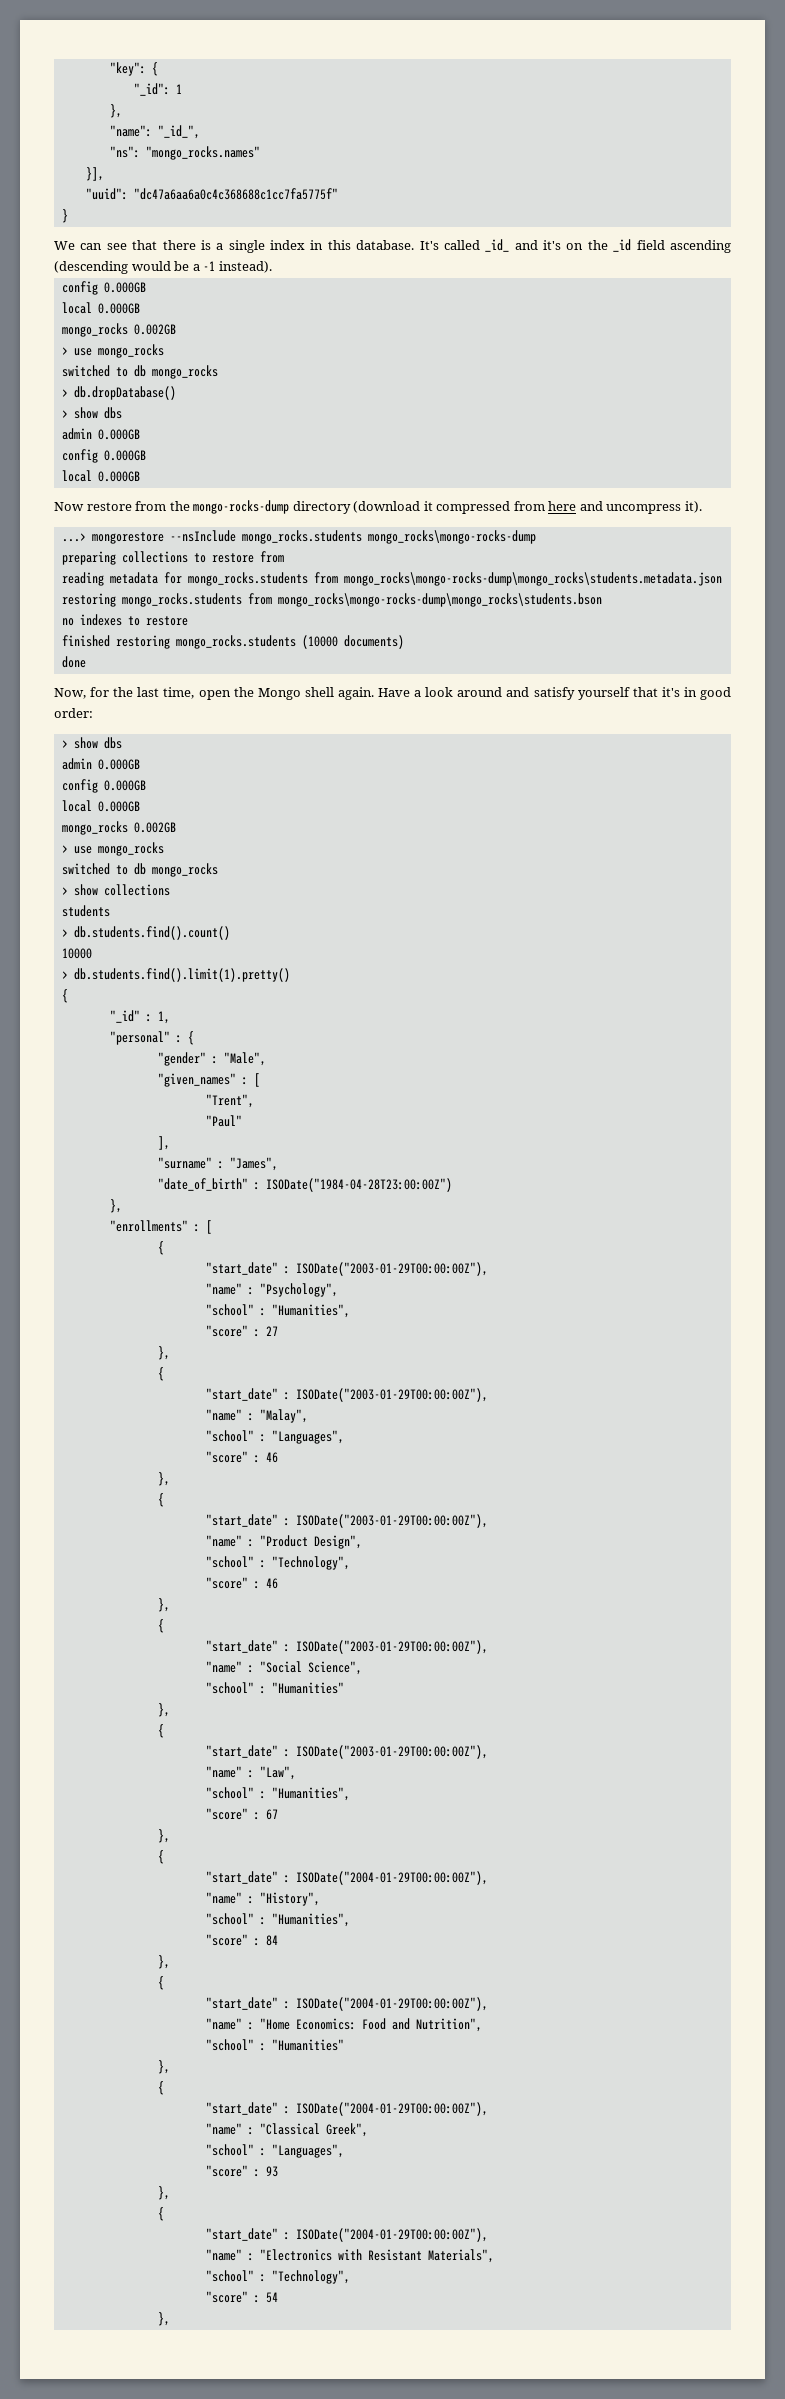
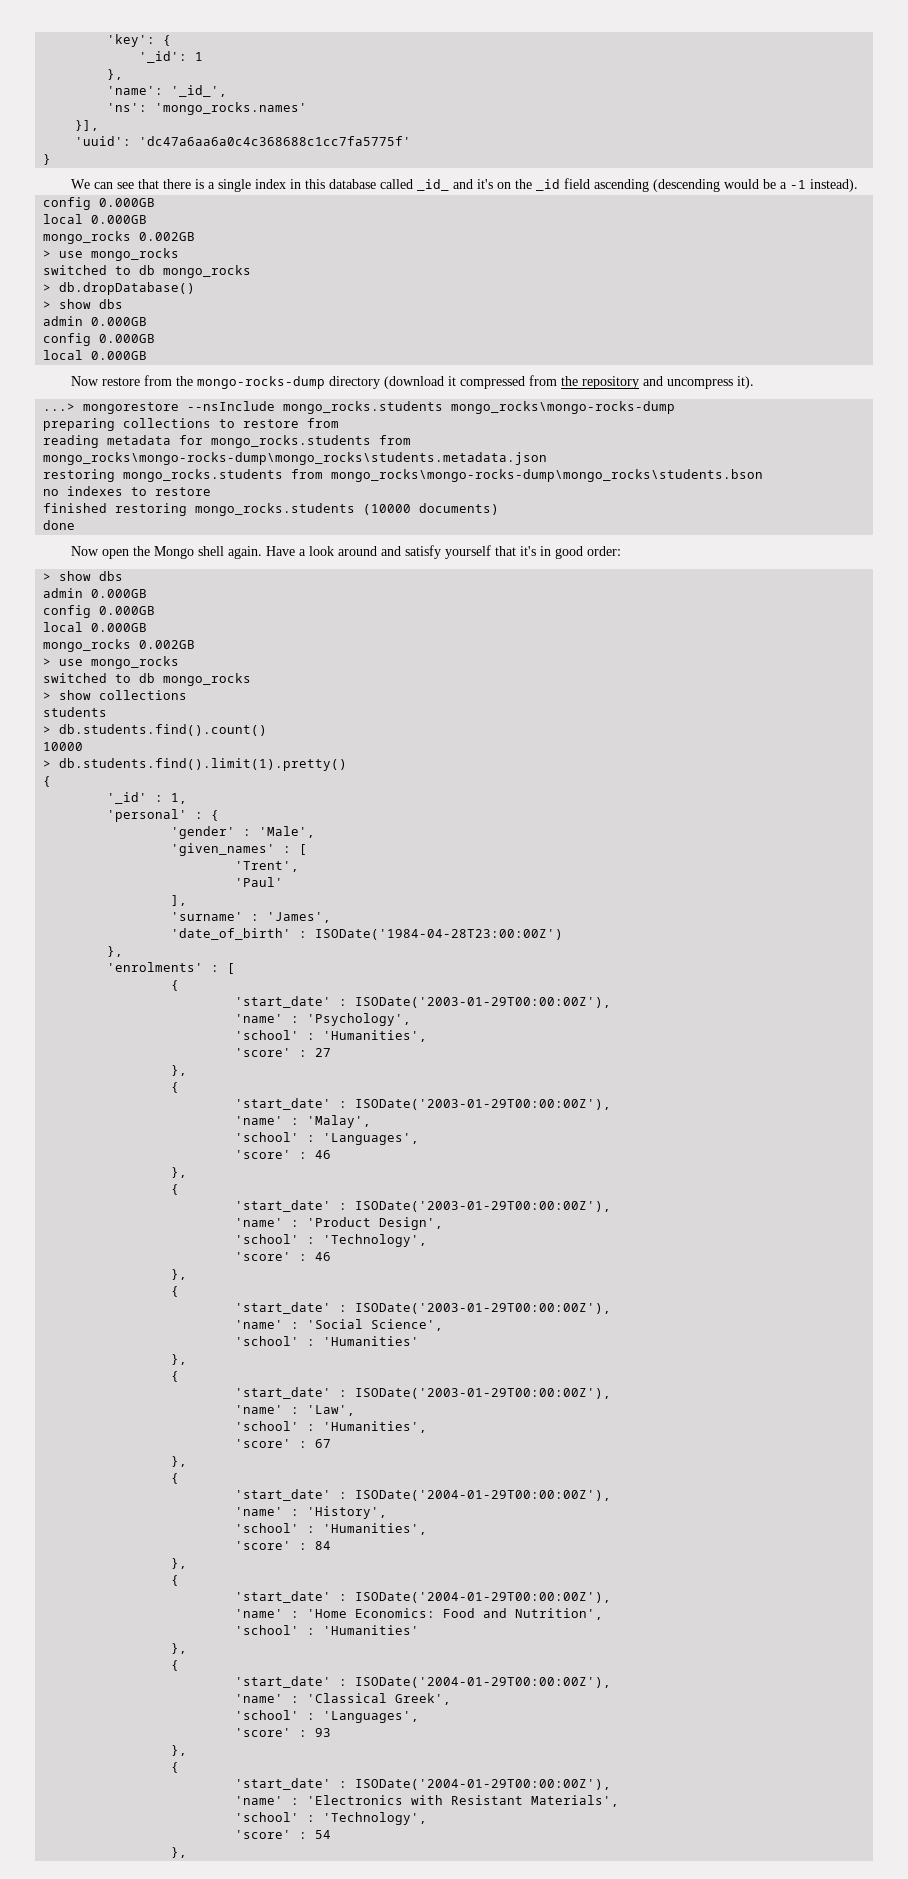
[109,62,158,76] [133,83,170,96] "key": { // "_id": -> [107,34,172,47] [139,51,188,63] 'key': { // '_id':
[109,125,200,139] [109,146,260,160] "name": "_id_", // "ns": "mongo_rocks.names" -> [107,85,228,97] [107,102,308,115] 'name': '_id_', // 'ns': 'mongo_rocks.names'
[85,188,338,200] "uuid": "dc47a6aa6a0c4c368688c1cc7fa5775f" -> [75,136,412,146] 'uuid': 'dc47a6aa6a0c4c368688c1cc7fa5775f'
[356,240,439,250] database. It's -> [329,179,377,189] database
[548,501,577,511] here -> [561,376,640,389] the repository
[54,687,195,699] Now, for the last time, -> [71,546,100,556] Now
[109,1010,140,1023] "_id" -> [107,792,148,804] '_id'
[109,1031,170,1045] "personal" -> [107,809,188,822] 'personal'
[157,1052,266,1066] [157,1073,260,1087] [205,1094,254,1108] [205,1115,242,1127] "gender" : "Male", // "given_names" : [ // "Trent", // "Paul" -> [171,826,316,839] [171,843,308,856] [235,861,300,872] [235,877,284,887] 'gender' : 'Male', // 'given_names' : [ // 'Trent', // 'Paul'
[157,1157,278,1171] [157,1178,452,1192] [109,1199,122,1213] [109,1220,188,1232] "surname" : "James", // "date_of_birth" : ISODate("1984-04-28T23:00:00Z") // }, // "enrollments" -> [171,912,332,923] [171,928,564,940] [107,946,124,957] [107,962,204,972] 'surname' : 'James', // 'date_of_birth' : ISODate('1984-04-28T23:00:00Z') // }, // 'enrolments'
[205,1262,488,1276] [205,1283,338,1297] [205,1304,350,1318] [205,1325,278,1337] [157,1346,170,1360] [157,1367,164,1381] [205,1388,488,1402] [205,1409,308,1423] [205,1430,344,1444] [205,1451,278,1463] [157,1472,170,1486] [157,1493,164,1507] [205,1514,488,1528] [205,1535,362,1549] [205,1556,350,1570] [205,1577,278,1589] [157,1598,170,1612] [157,1619,164,1633] [205,1640,488,1654] [205,1661,362,1675] [205,1682,344,1694] [157,1703,170,1717] [157,1724,164,1738] [205,1745,488,1759] [205,1766,296,1780] [205,1787,350,1801] [205,1808,278,1820] [157,1829,170,1843] [157,1850,164,1864] [205,1871,488,1885] [205,1892,320,1906] [205,1913,350,1927] [205,1934,278,1946] [157,1955,170,1969] [157,1976,164,1990] [205,1997,488,2011] [205,2018,482,2032] [205,2039,344,2051] [157,2060,170,2074] [157,2081,164,2095] [205,2102,488,2116] [205,2123,368,2137] [205,2144,344,2158] [205,2165,278,2177] [157,2186,170,2200] [157,2207,164,2221] [205,2228,488,2242] [205,2249,494,2263] [205,2270,350,2284] [205,2291,248,2303] "start_date" : ISODate("2003-01-29T00:00:00Z"), // "name" : "Psychology", // "school" : "Humanities", // "score" : 27 // }, // { // "start_date" : ISODate("2003-01-29T00:00:00Z"), // "name" : "Malay", // "school" : "Languages", // "score" : 46 // }, // { // "start_date" : ISODate("2003-01-29T00:00:00Z"), // "name" : "Product Design", // "school" : "Technology", // "score" : 46 // }, // { // "start_date" : ISODate("2003-01-29T00:00:00Z"), // "name" : "Social Science", // "school" : "Humanities" // }, // { // "start_date" : ISODate("2003-01-29T00:00:00Z"), // "name" : "Law", // "school" : "Humanities", // "score" : 67 // }, // { // "start_date" : ISODate("2004-01-29T00:00:00Z"), // "name" : "History", // "school" : "Humanities", // "score" : 84 // }, // { // "start_date" : ISODate("2004-01-29T00:00:00Z"), // "name" : "Home Economics: Food and Nutrition", // "school" : "Humanities" // }, // { // "start_date" : ISODate("2004-01-29T00:00:00Z"), // "name" : "Classical Greek", // "school" : "Languages", // "score" : 93 // }, // { // "start_date" : ISODate("2004-01-29T00:00:00Z"), // "name" : "Electronics with Resistant Materials", // "school" : "Technology", // "score" -> [235,996,612,1008] [235,1013,412,1026] [235,1030,428,1042] [235,1048,332,1057] [171,1065,188,1076] [171,1082,180,1093] [235,1098,612,1110] [235,1115,372,1128] [235,1132,420,1145] [235,1150,332,1159] [171,1167,188,1178] [171,1184,180,1195] [235,1200,612,1212] [235,1217,444,1230] [235,1234,428,1247] [235,1252,332,1261] [171,1269,188,1280] [171,1286,180,1297] [235,1302,612,1314] [235,1319,444,1331] [235,1336,420,1346] [171,1354,188,1365] [171,1371,180,1382] [235,1387,612,1399] [235,1405,356,1416] [235,1421,428,1433] [235,1439,332,1448] [171,1456,188,1467] [171,1473,180,1484] [235,1489,612,1501] [235,1506,388,1519] [235,1523,428,1535] [235,1541,332,1550] [171,1558,188,1569] [171,1575,180,1586] [235,1591,612,1603] [235,1608,604,1620] [235,1625,420,1635] [171,1643,188,1654] [171,1660,180,1671] [235,1676,612,1688] [235,1693,452,1705] [235,1710,420,1723] [235,1728,332,1737] [171,1745,188,1756] [171,1762,180,1773] [235,1778,612,1790] [235,1795,620,1807] [235,1812,428,1825] [235,1830,292,1839] 'start_date' : ISODate('2003-01-29T00:00:00Z'), // 'name' : 'Psychology', // 'school' : 'Humanities', // 'score' : 27 // }, // { // 'start_date' : ISODate('2003-01-29T00:00:00Z'), // 'name' : 'Malay', // 'school' : 'Languages', // 'score' : 46 // }, // { // 'start_date' : ISODate('2003-01-29T00:00:00Z'), // 'name' : 'Product Design', // 'school' : 'Technology', // 'score' : 46 // }, // { // 'start_date' : ISODate('2003-01-29T00:00:00Z'), // 'name' : 'Social Science', // 'school' : 'Humanities' // }, // { // 'start_date' : ISODate('2003-01-29T00:00:00Z'), // 'name' : 'Law', // 'school' : 'Humanities', // 'score' : 67 // }, // { // 'start_date' : ISODate('2004-01-29T00:00:00Z'), // 'name' : 'History', // 'school' : 'Humanities', // 'score' : 84 // }, // { // 'start_date' : ISODate('2004-01-29T00:00:00Z'), // 'name' : 'Home Economics: Food and Nutrition', // 'school' : 'Humanities' // }, // { // 'start_date' : ISODate('2004-01-29T00:00:00Z'), // 'name' : 'Classical Greek', // 'school' : 'Languages', // 'score' : 93 // }, // { // 'start_date' : ISODate('2004-01-29T00:00:00Z'), // 'name' : 'Electronics with Resistant Materials', // 'school' : 'Technology', // 'score'

